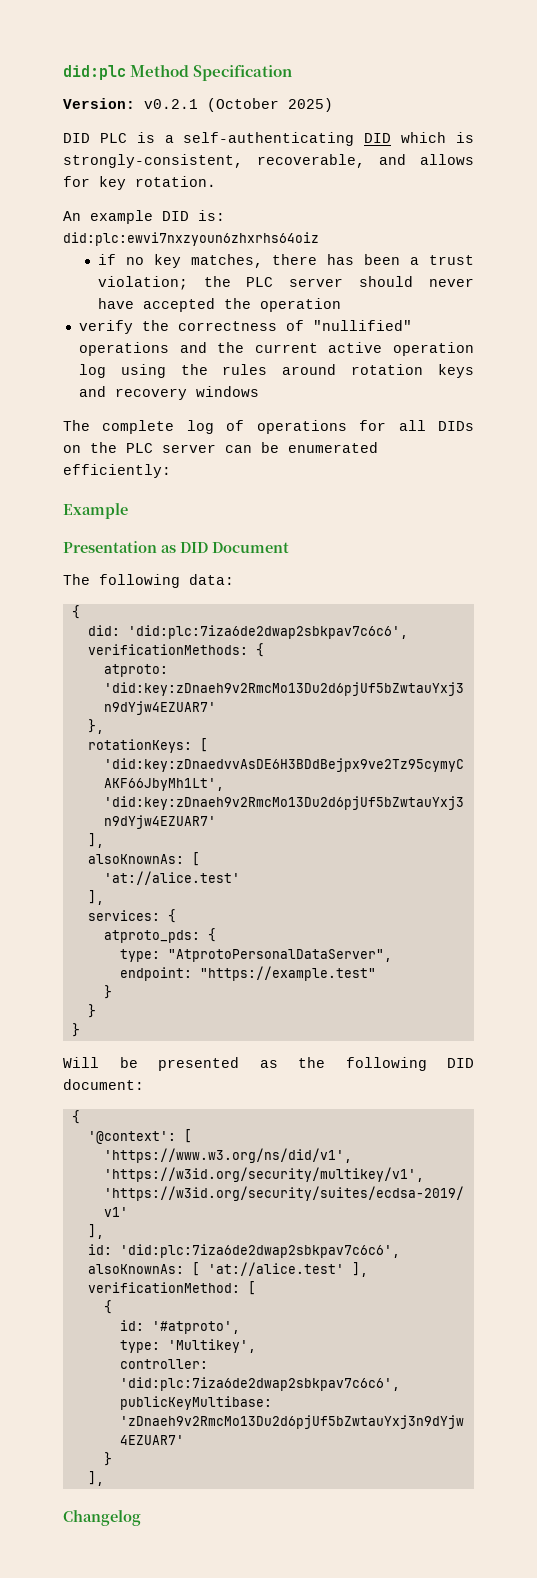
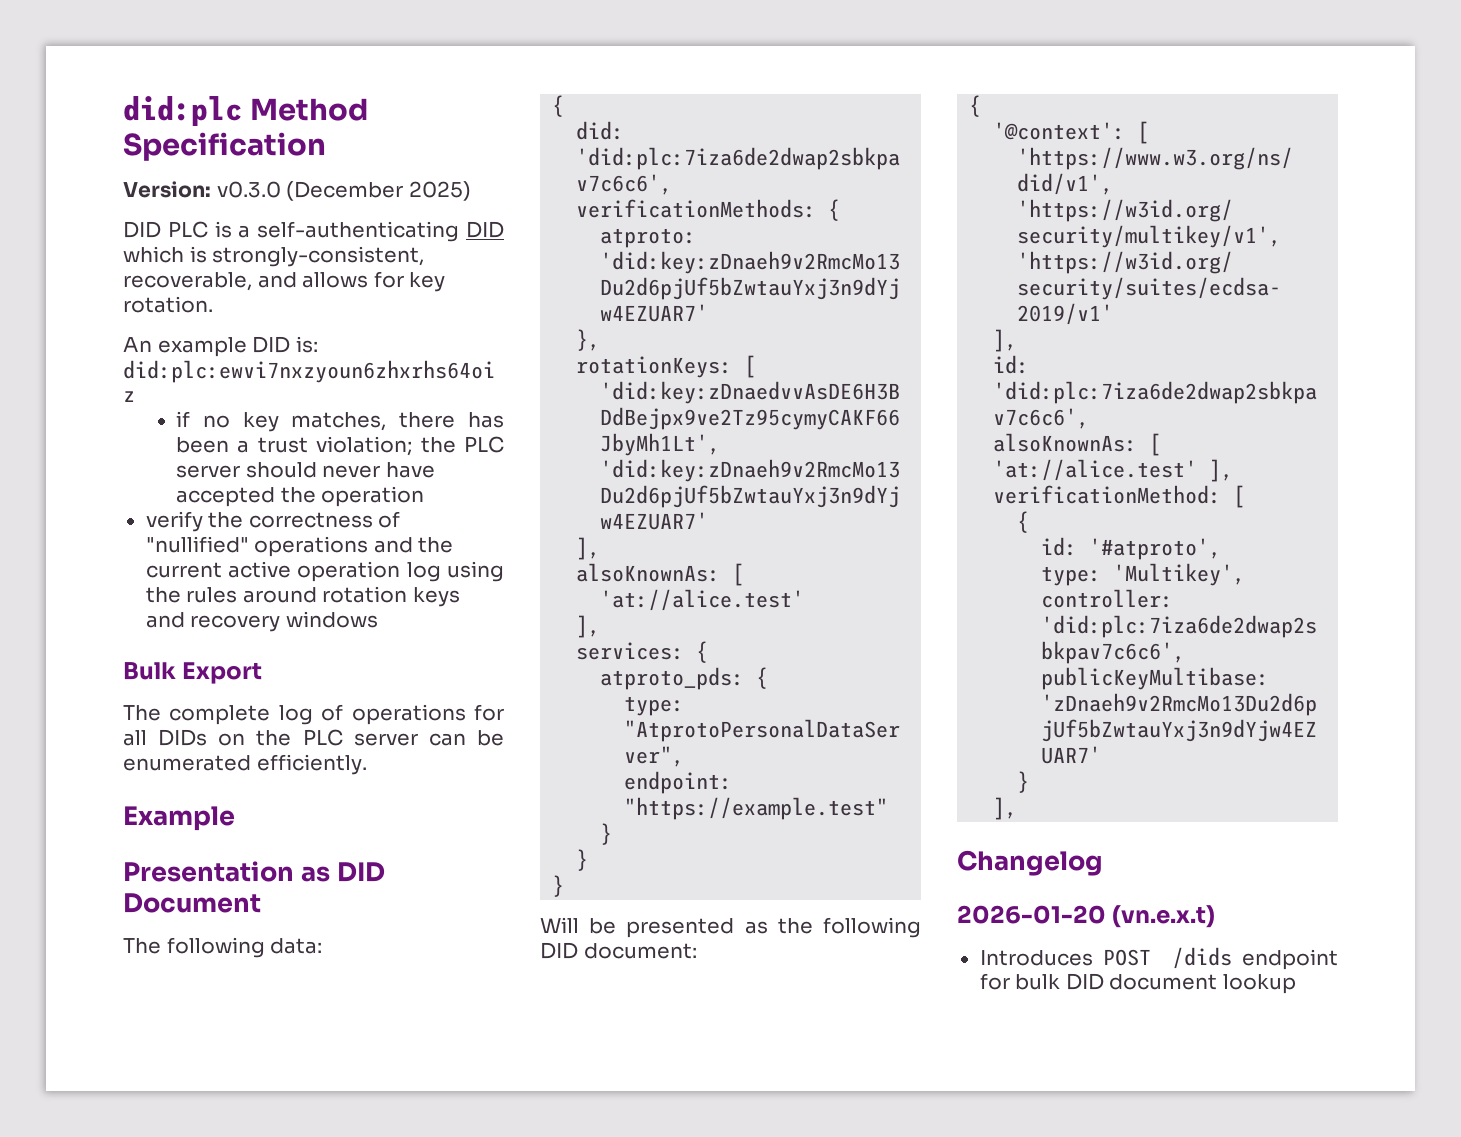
[144,98,279,112] v0.2.1 (October -> [216,181,404,201] v0.3.0 (December
(259, 391) none -> [123,662,263,684] // Bulk Export
[63,464,171,478] efficiently: -> [256,754,367,775] efficiently.
(141, 1518) none -> [957,905,1216,928] [979,947,1338,970] [979,973,1296,994] // 2026-01-20 (vn.e.x.t) // Introduces POST /dids endpoint for bulk DID document lookup

